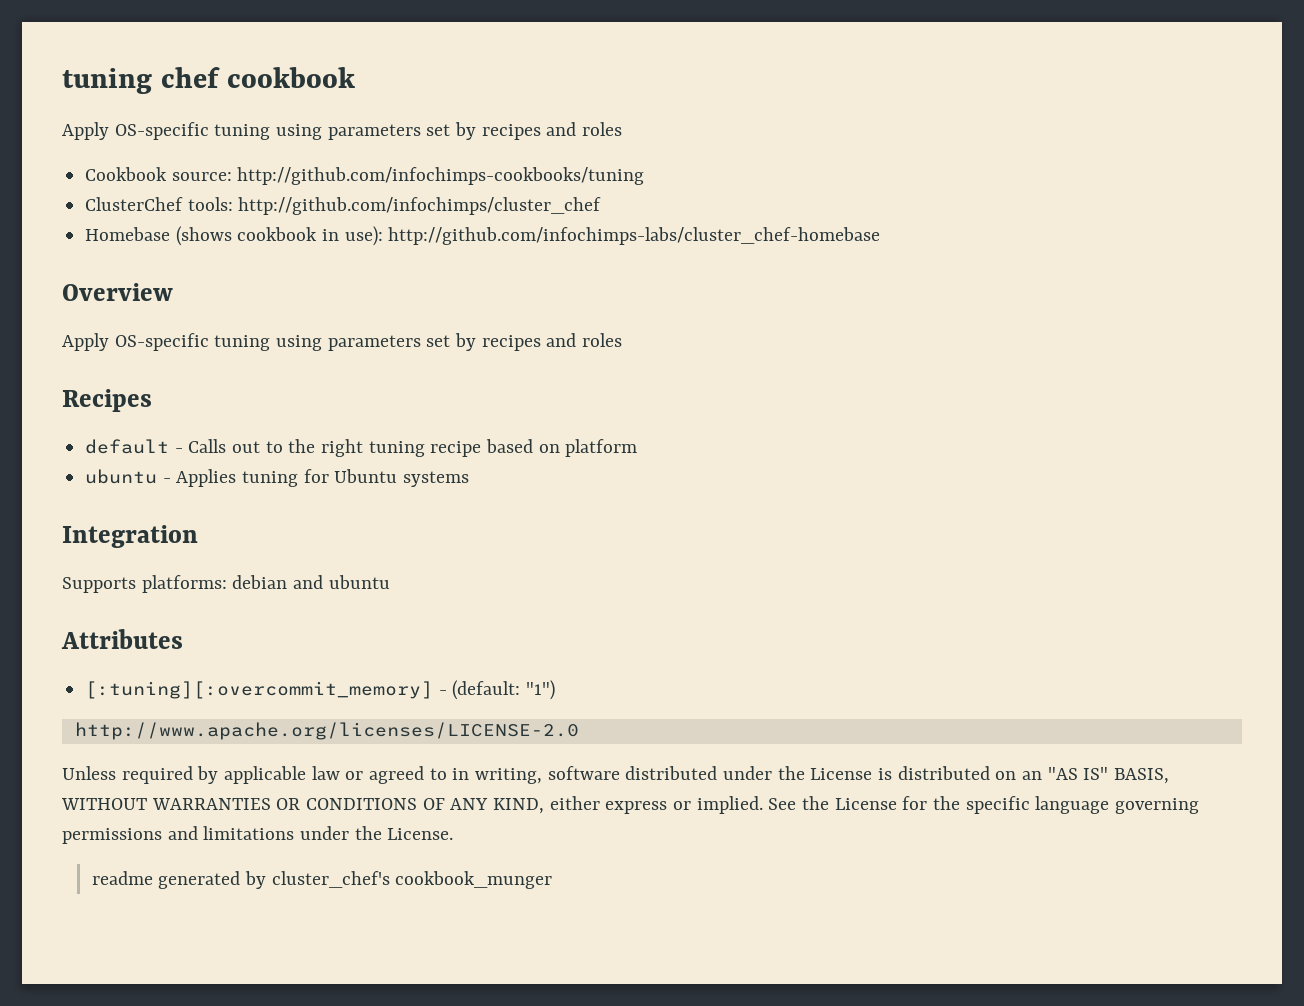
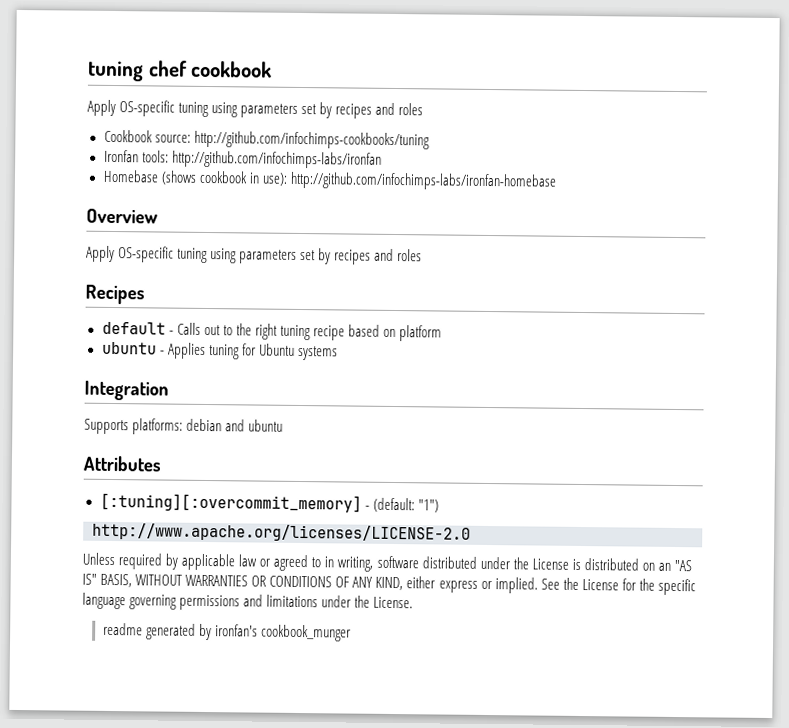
[85,197,602,215] ClusterChef tools: http://github.com/infochimps/cluster_chef -> [103,149,382,169] Ironfan tools: http://github.com/infochimps-labs/ironfan
[388,227,881,245] http://github.com/infochimps-labs/cluster_chef-homebase -> [289,171,557,191] http://github.com/infochimps-labs/ironfan-homebase
[271,871,390,888] cluster_chef's -> [215,624,259,637] ironfan's

